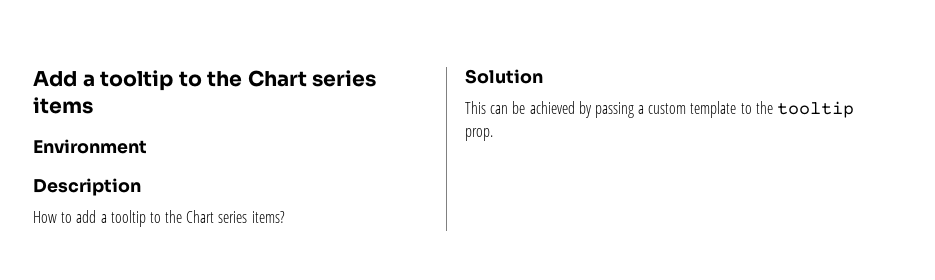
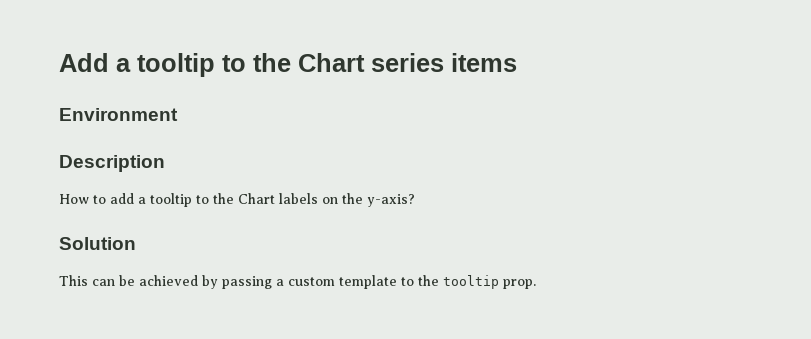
[218,211,285,223] series items? -> [279,193,415,207] labels on the y-axis?

